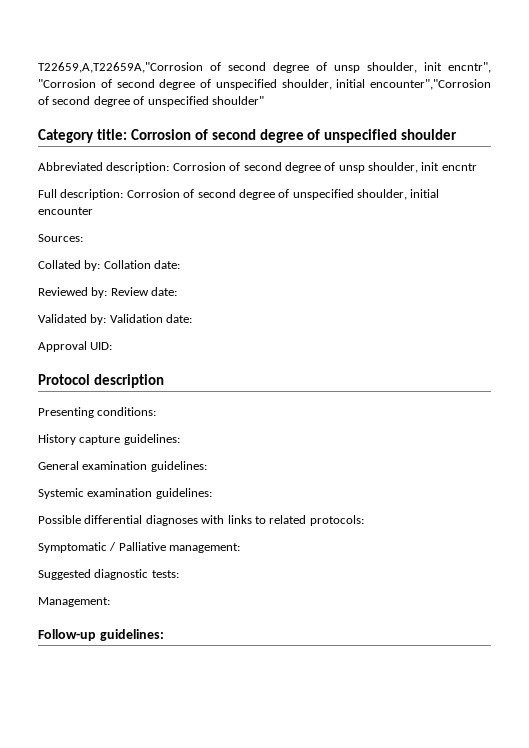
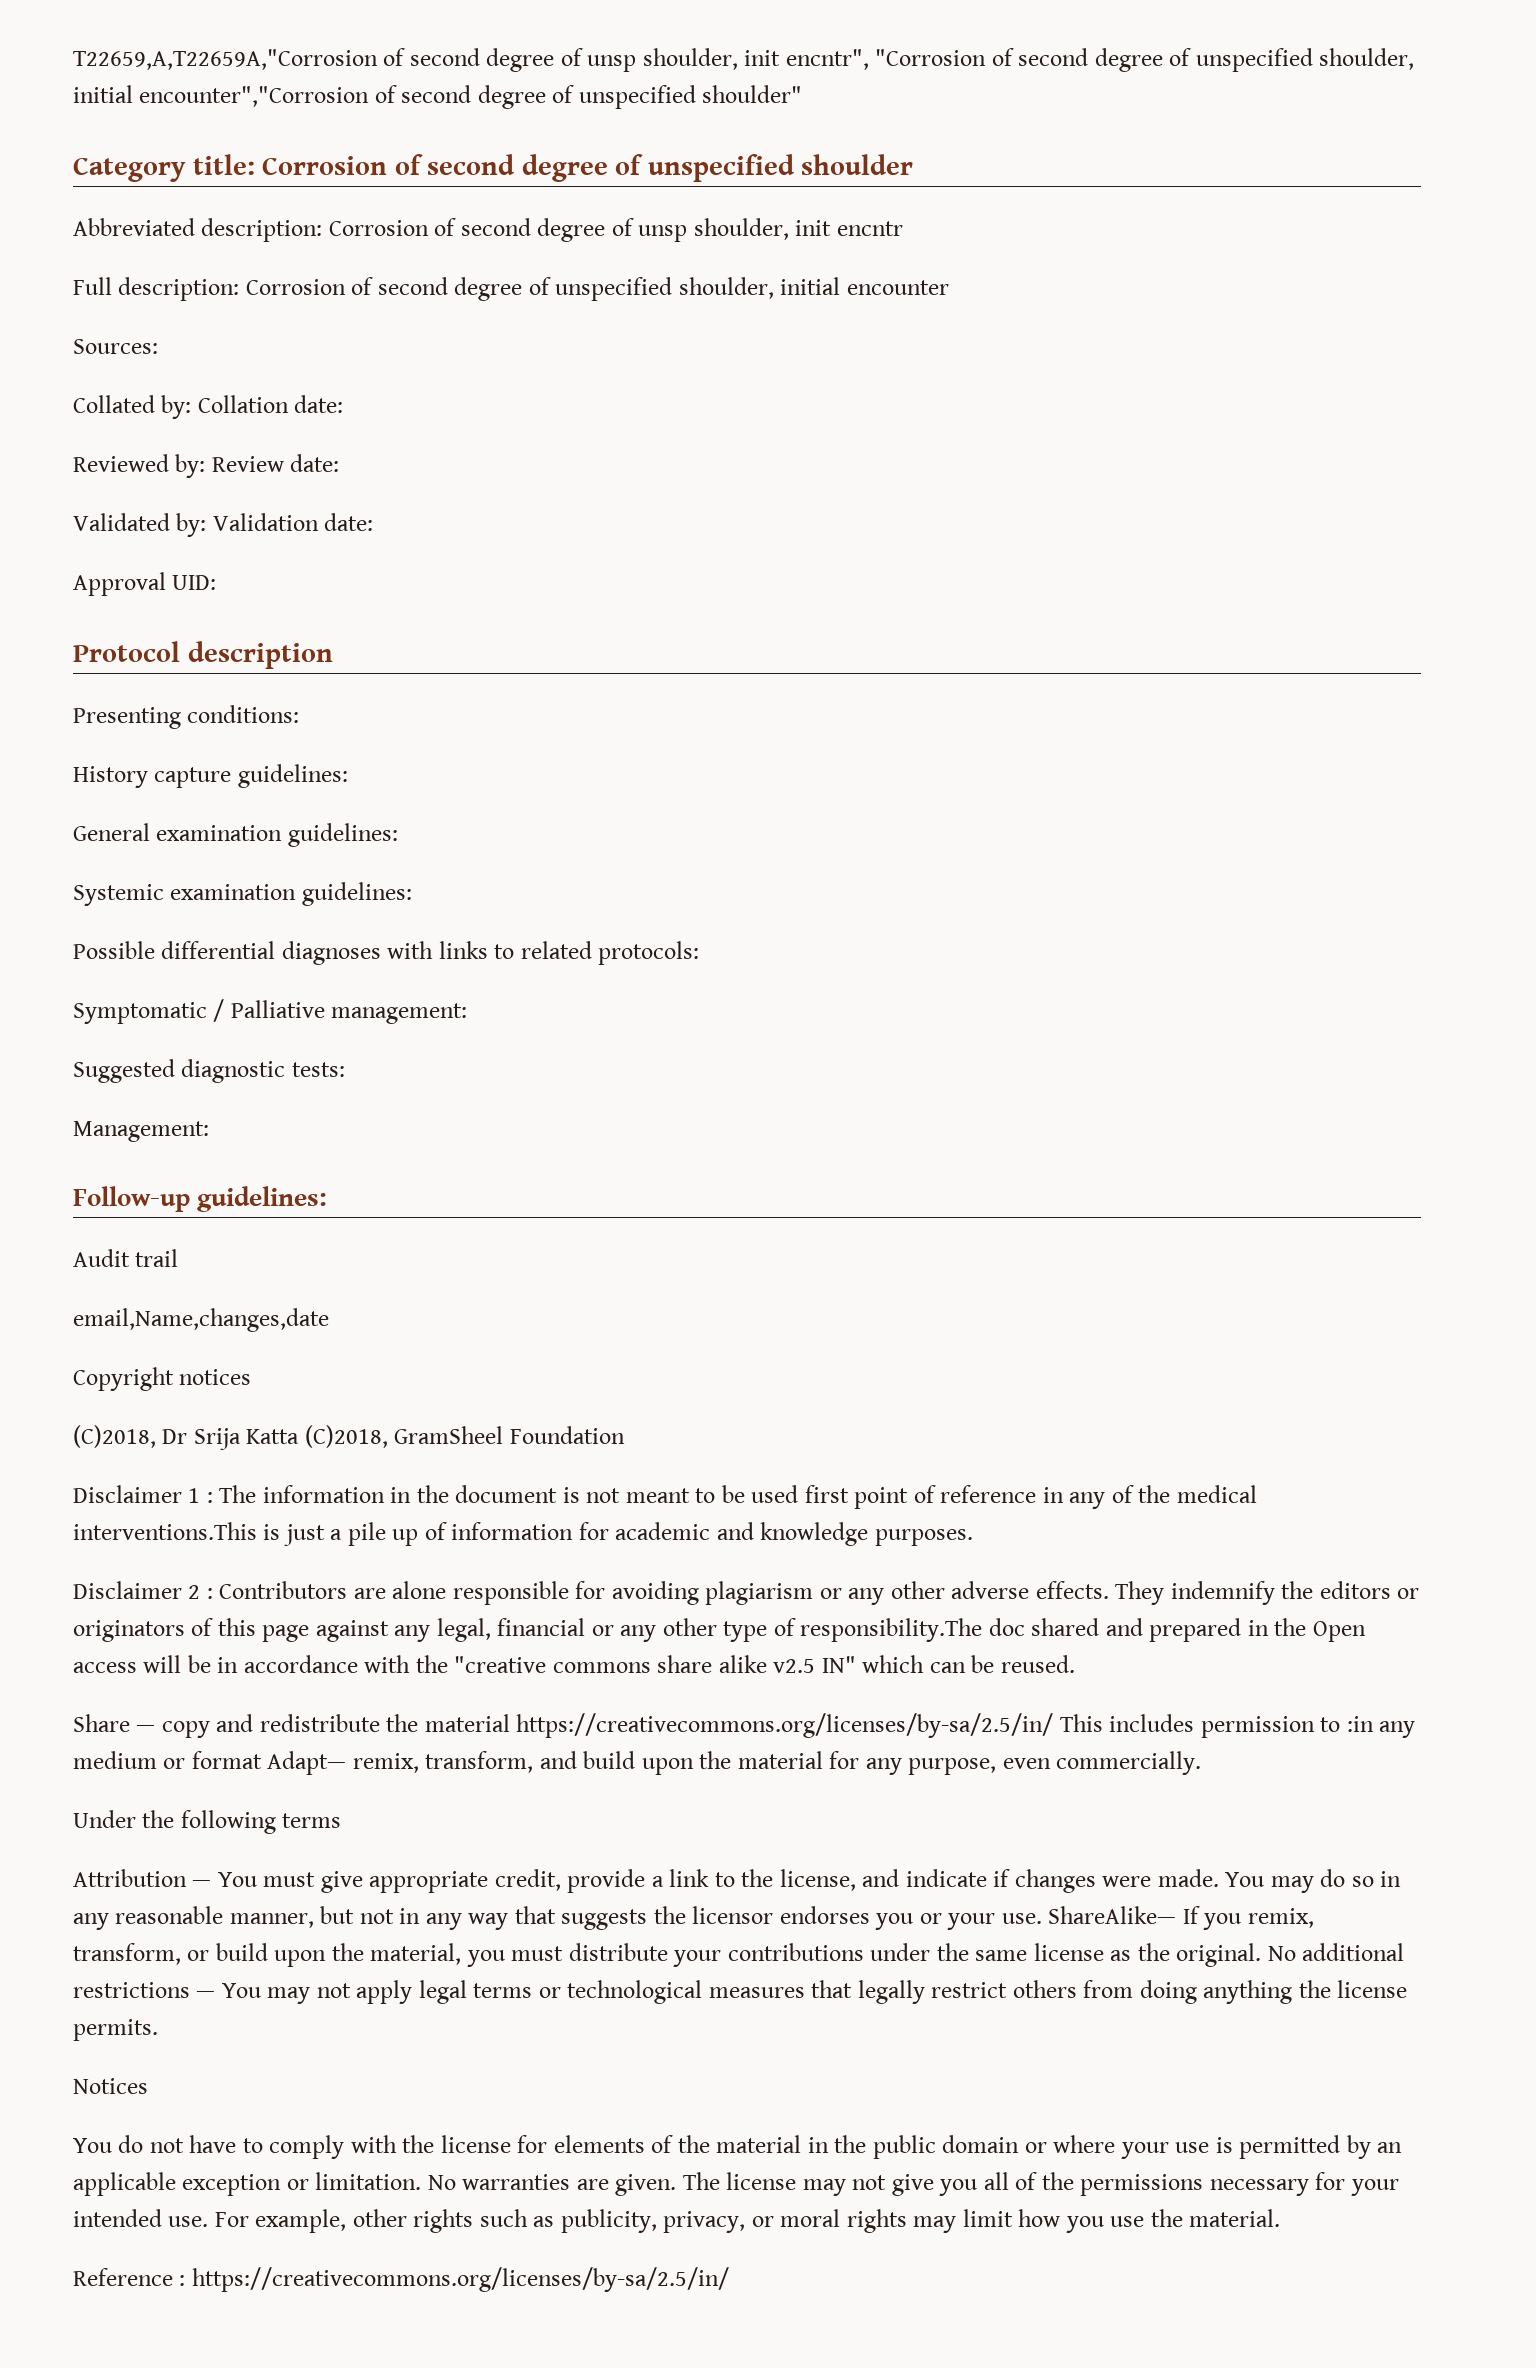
(164, 635) none -> [73,1249,179,1267] [73,1308,329,1332] [73,1367,252,1391] [73,1425,625,1450] [73,1485,1257,1509] [73,1522,973,1546] [73,1581,1420,1605] [73,1618,1366,1642] [73,1655,1075,1673] [73,1713,1416,1738] [73,1751,1202,1775] [73,1810,342,1834] [73,1869,1402,1893] [73,1906,1314,1930] [73,1943,1405,1967] [73,1980,1408,2004] [73,2019,158,2041] [73,2078,148,2094] [73,2135,1403,2159] [73,2172,1399,2196] [73,2209,1281,2233] [73,2267,729,2292] // Audit trail // email,Name,changes,date // Copyright notices // (C)2018, Dr Srija Katta (C)2018, GramSheel Foundation // Disclaimer 1 : The information in the document is not meant to be used first point of reference in any of the medical interventions.This is just a pile up of information for academic and knowledge purposes. // Disclaimer 2 : Contributors are alone responsible for avoiding plagiarism or any other adverse effects. They indemnify the editors or originators of this page against any legal, financial or any other type of responsibility.The doc shared and prepared in the Open access will be in accordance with the "creative commons share alike v2.5 IN" which can be reused. // Share — copy and redistribute the material https://creativecommons.org/licenses/by-sa/2.5/in/ This includes permission to :in any medium or format Adapt— remix, transform, and build upon the material for any purpose, even commercially. // Under the following terms // Attribution — You must give appropriate credit, provide a link to the license, and indicate if changes were made. You may do so in any reasonable manner, but not in any way that suggests the licensor endorses you or your use. ShareAlike— If you remix, transform, or build upon the material, you must distribute your contributions under the same license as the original. No additional restrictions — You may not apply legal terms or technological measures that legally restrict others from doing anything the license permits. // Notices // You do not have to comply with the license for elements of the material in the public domain or where your use is permitted by an applicable exception or limitation. No warranties are given. The license may not give you all of the permissions necessary for your intended use. For example, other rights such as publicity, privacy, or moral rights may limit how you use the material. // Reference : https://creativecommons.org/licenses/by-sa/2.5/in/

